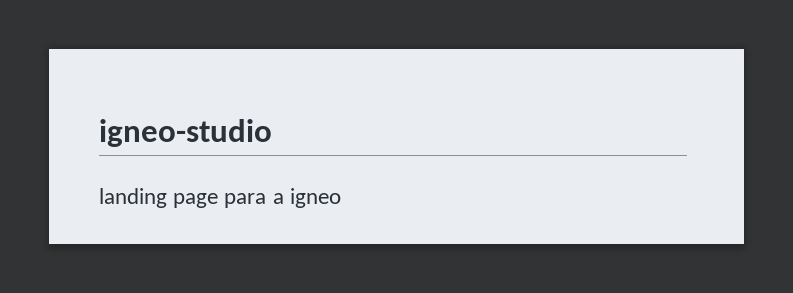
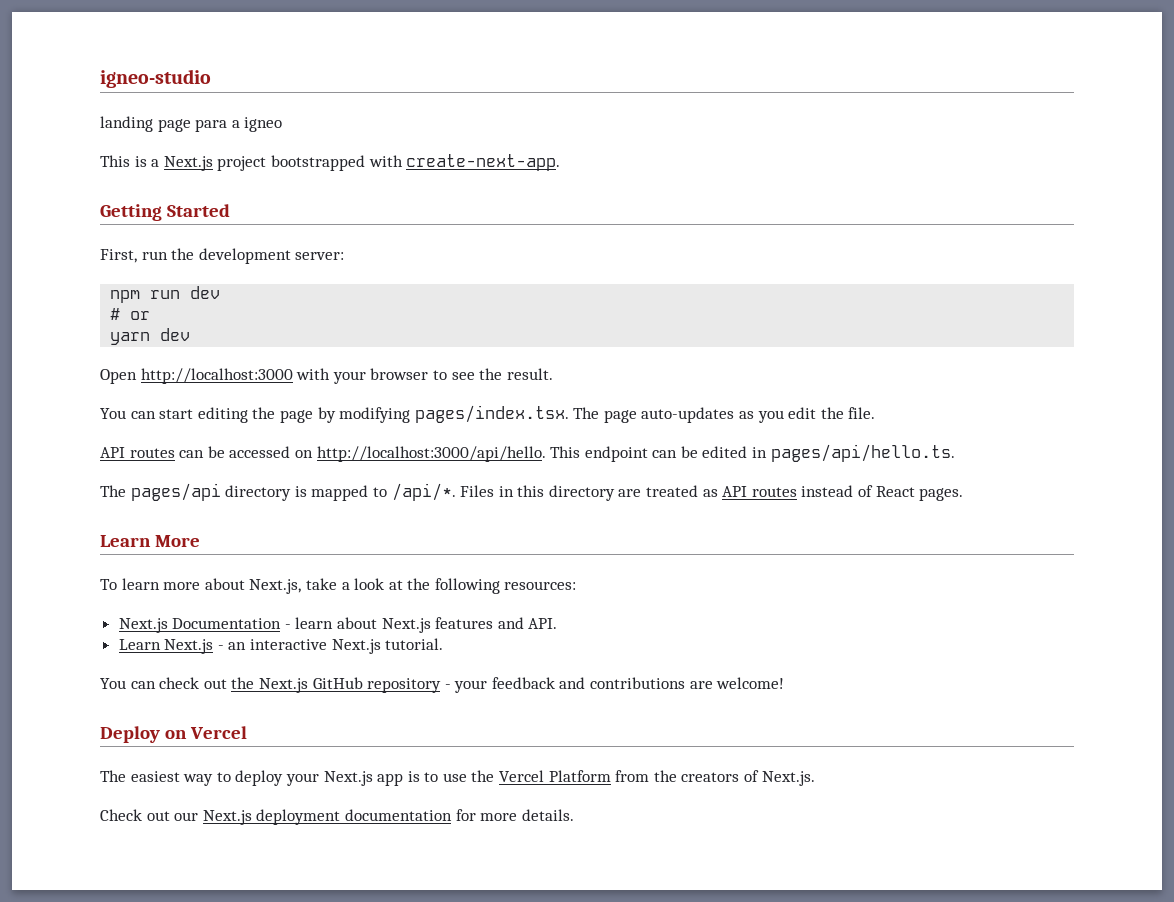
(341, 198) none -> [100,154,561,171] [100,204,230,221] [100,248,345,264] [110,286,221,303] [110,308,151,320] [110,328,191,345] [100,368,553,384] [100,405,876,423] [100,444,955,462] [100,483,964,501] [100,535,200,547] [100,578,577,594] [118,617,558,633] [118,638,444,654] [100,677,785,693] [100,726,247,743] [100,770,815,786] [100,809,574,825] // This is a Next.js project bootstrapped with create-next-app. // Getting Started // First, run the development server: // npm run dev // # or // yarn dev // Open http://localhost:3000 with your browser to see the result. // You can start editing the page by modifying pages/index.tsx. The page auto-updates as you edit the file. // API routes can be accessed on http://localhost:3000/api/hello. This endpoint can be edited in pages/api/hello.ts. // The pages/api directory is mapped to /api/*. Files in this directory are treated as API routes instead of React pages. // Learn More // To learn more about Next.js, take a look at the following resources: // Next.js Documentation - learn about Next.js features and API. // Learn Next.js - an interactive Next.js tutorial. // You can check out the Next.js GitHub repository - your feedback and contributions are welcome! // Deploy on Vercel // The easiest way to deploy your Next.js app is to use the Vercel Platform from the creators of Next.js. // Check out our Next.js deployment documentation for more details.

